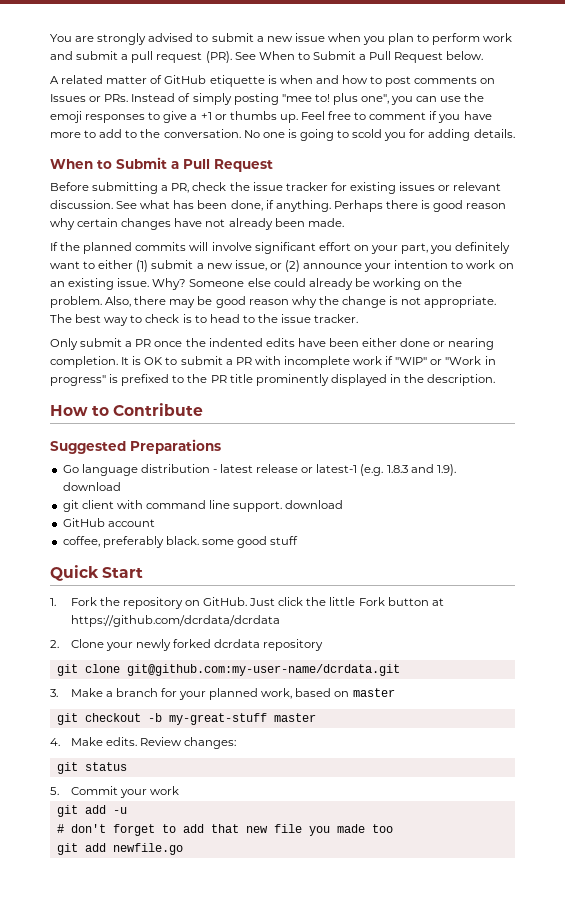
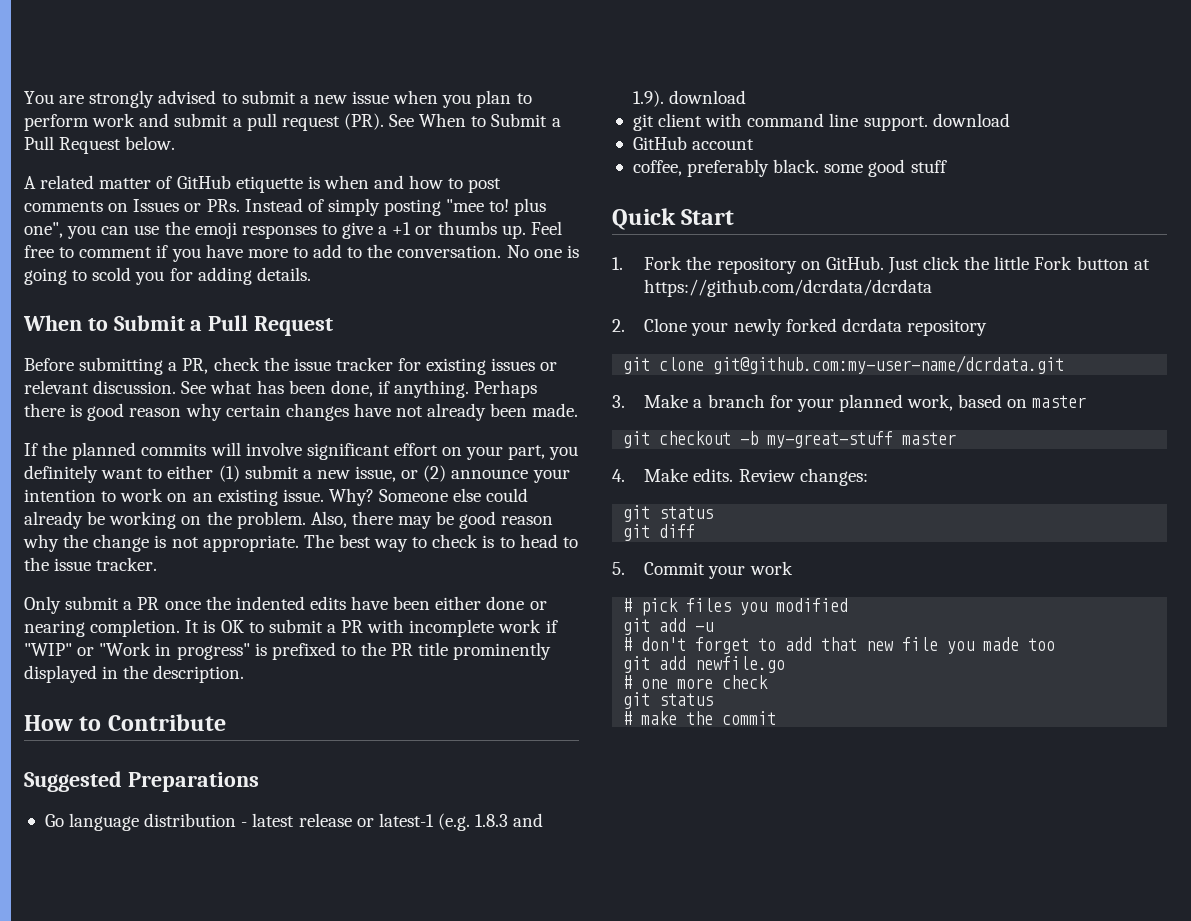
(127, 766) none -> [623,524,696,541] // git diff
(179, 790) none -> [623,598,849,616] // # pick files you modified
(183, 849) none -> [623,675,769,689] [623,692,714,709] [623,711,777,725] // # one more check // git status // # make the commit

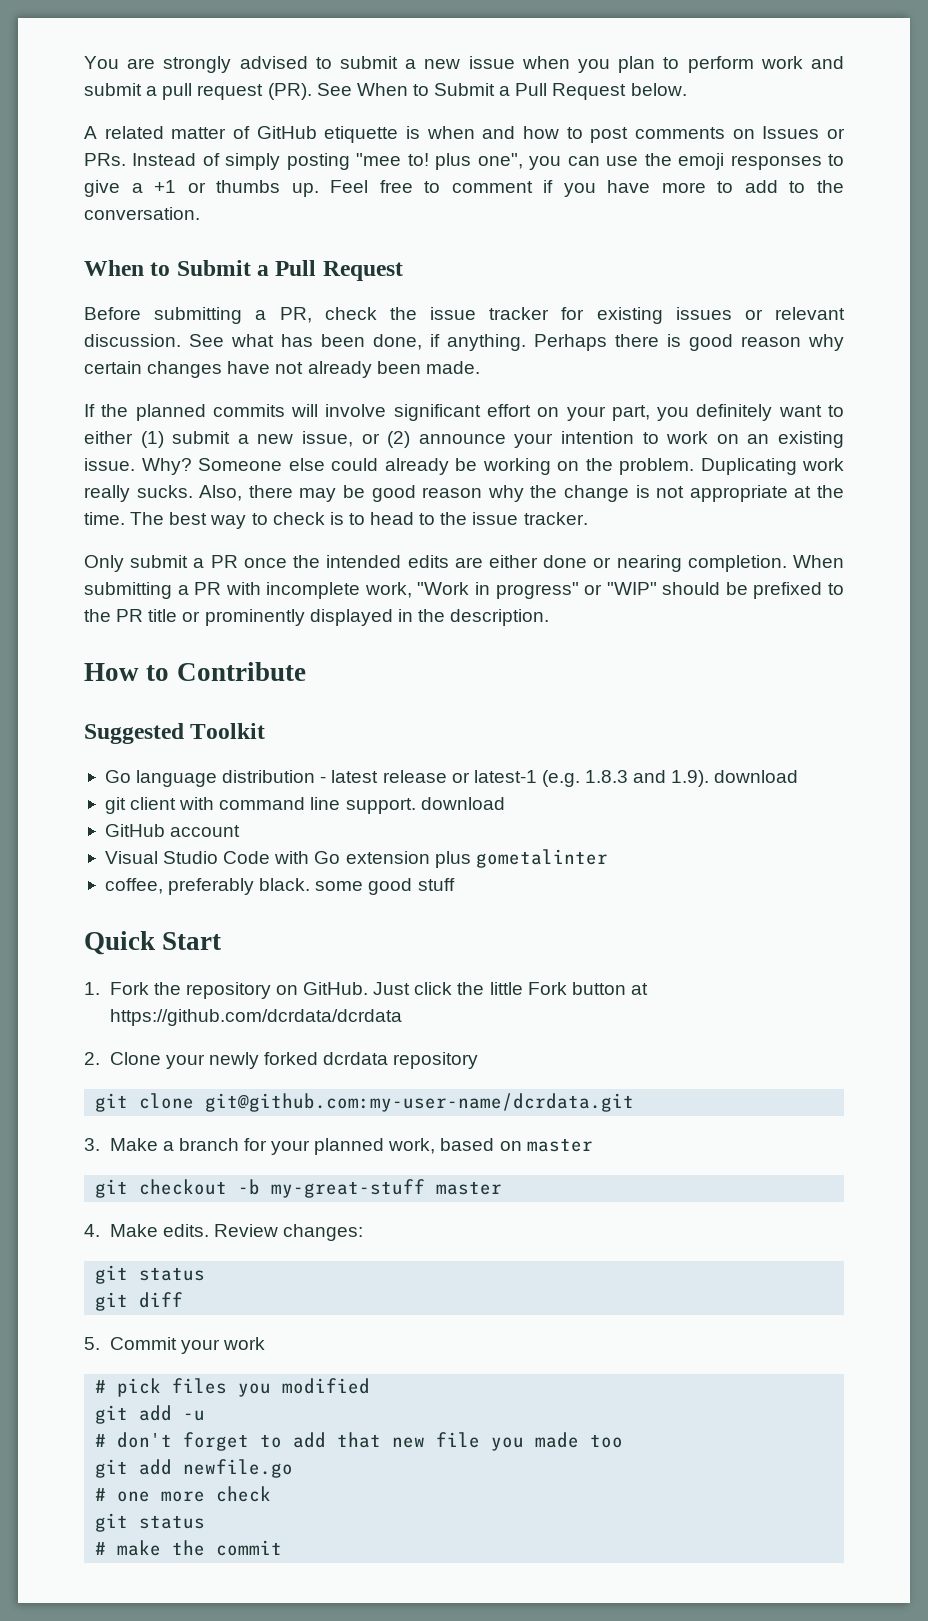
[506,245,579,258] [24,267,311,285] No one is going to scold you for adding details. -> (200, 213) none
(306, 520) none -> [700,458,844,475] [84,485,193,502] Duplicating work really sucks.
[202,535,299,552] appropriate. -> [689,485,845,502] [84,512,125,525] appropriate at the time.
[235,596,431,610] indented edits have been -> [326,555,483,568] intended edits are
[185,619,558,637] [24,642,267,660] It is OK to submit a PR with incomplete work if "WIP" or "Work in progress" is -> [792,555,844,568] [84,582,748,599] When submitting a PR with incomplete work, "Work in progress" or "WIP" should be
(449, 649) none -> [182,611,201,622] or
[127,772,259,792] Preparations -> [190,723,266,739] Toolkit
(755, 144) none -> [104,849,608,868] // Visual Studio Code with Go extension plus gometalinter

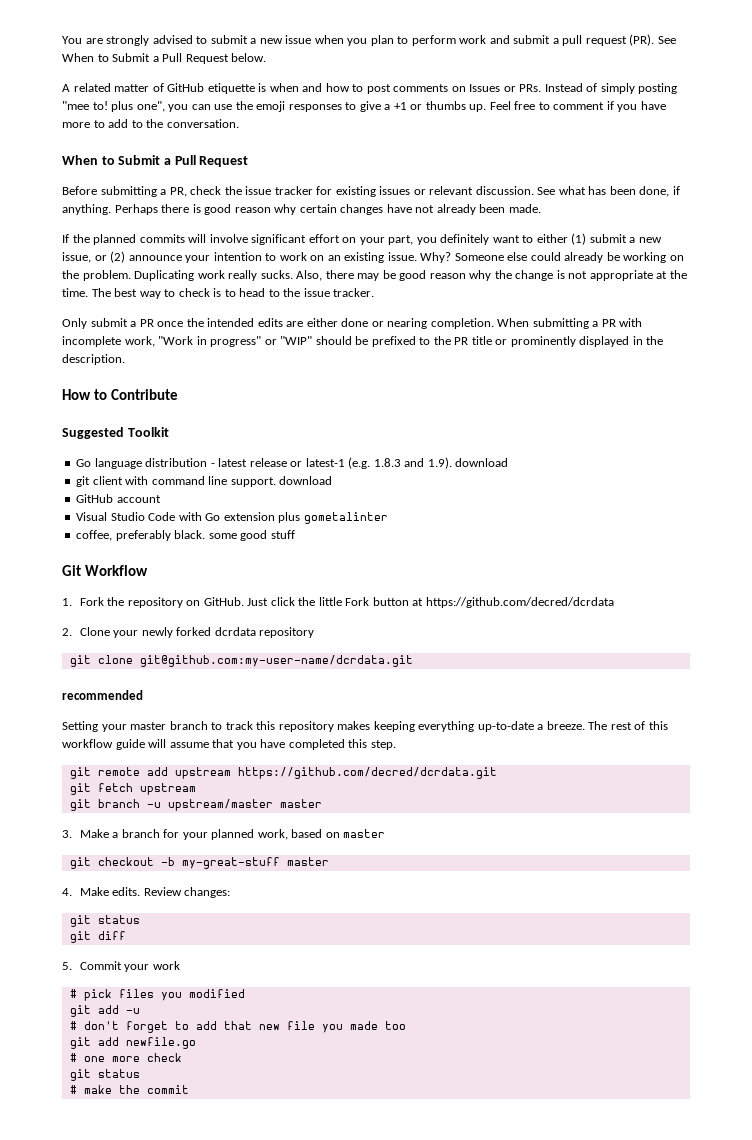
[84,931,222,955] Quick Start -> [62,565,148,576] Git Workflow
[109,1009,402,1026] https://github.com/dcrdata/dcrdata -> [425,597,614,608] https://github.com/decred/dcrdata
(635, 1102) none -> [62,690,143,700] [62,721,668,732] [62,739,396,750] [69,767,497,779] [69,783,196,795] [69,799,322,811] // recommended // Setting your master branch to track this repository makes keeping everything up-to-date a breeze. The rest of this workflow guide will assume that you have completed this step. // git remote add upstream https://github.com/decred/dcrdata.git // git fetch upstream // git branch -u upstream/master master

